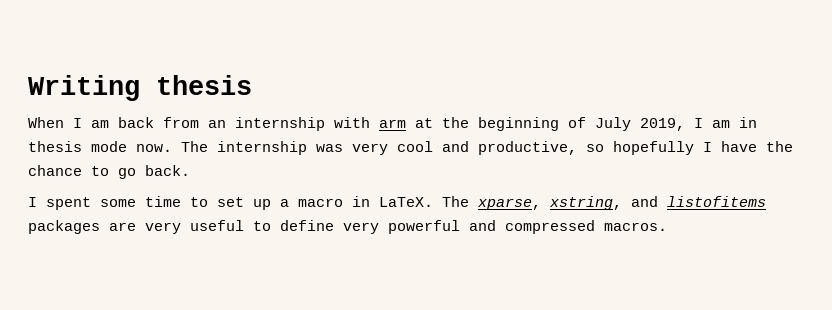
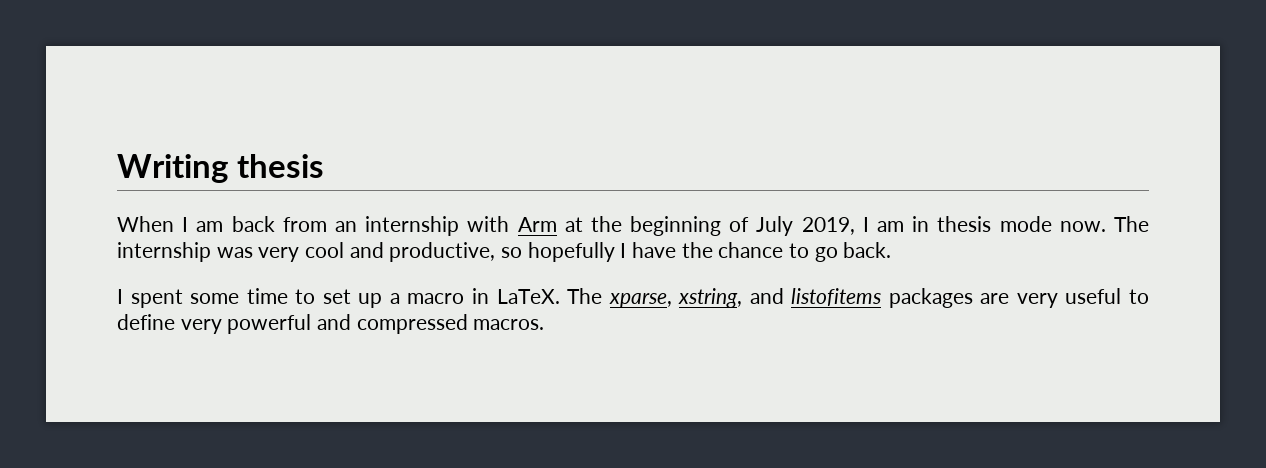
[379,119,406,128] arm -> [517,217,557,232] Arm

